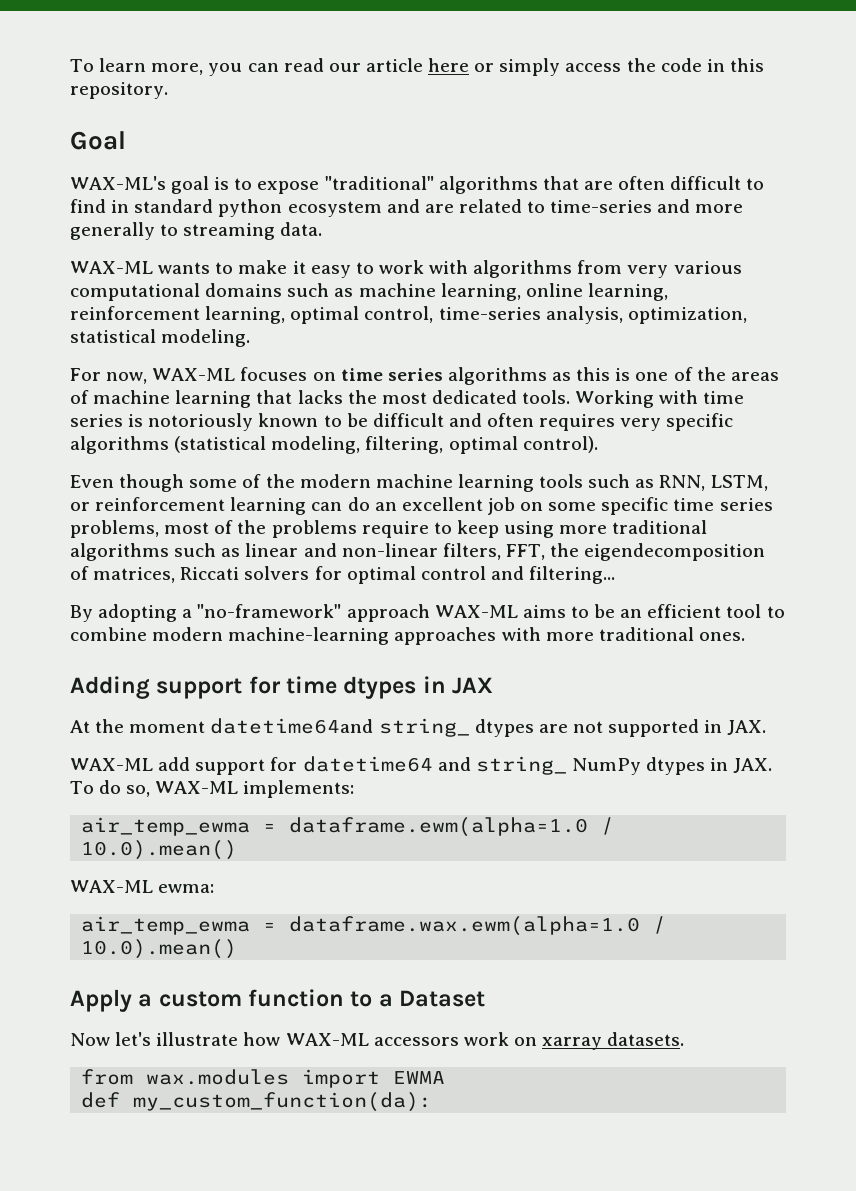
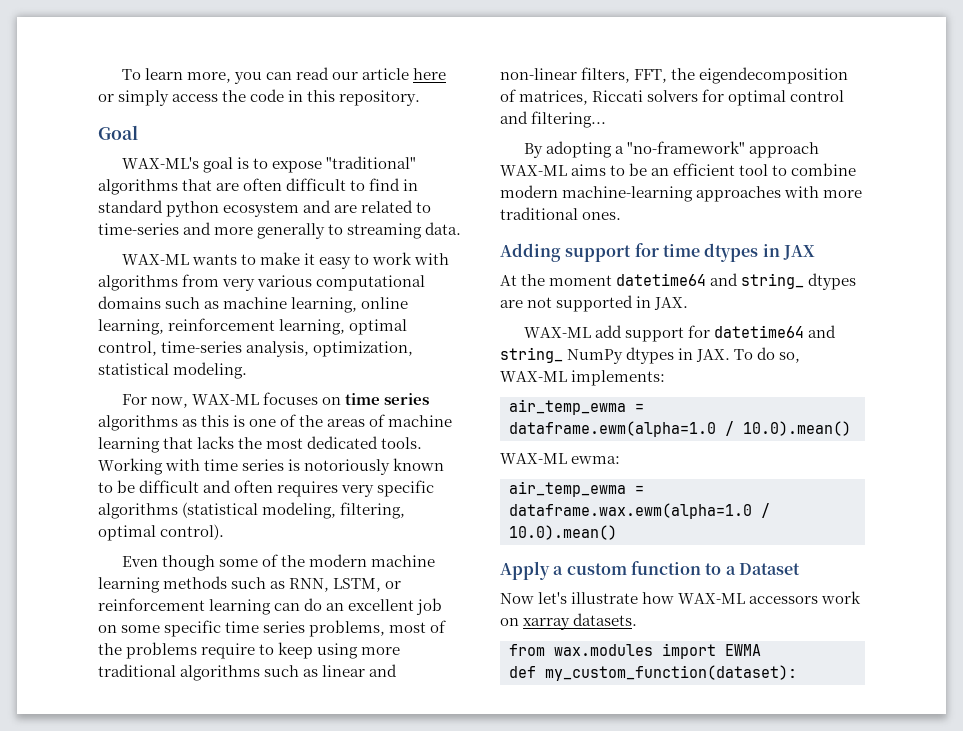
[539,474,584,488] tools -> [163,576,228,589] methods
[210,718,374,734] datetime64and -> [616,273,739,286] datetime64 and
[133,1092,433,1112] my_custom_function(da): -> [545,665,797,681] my_custom_function(dataset):

